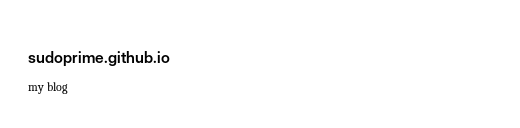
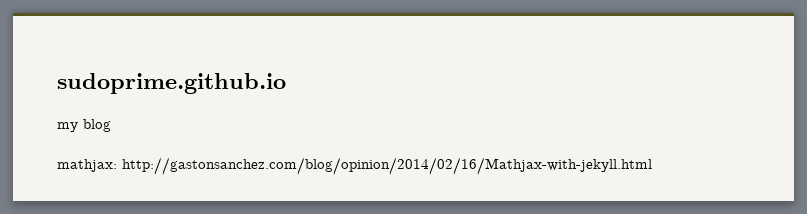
(69, 88) none -> [57,157,652,175] // mathjax: http://gastonsanchez.com/blog/opinion/2014/02/16/Mathjax-with-jekyll.html

